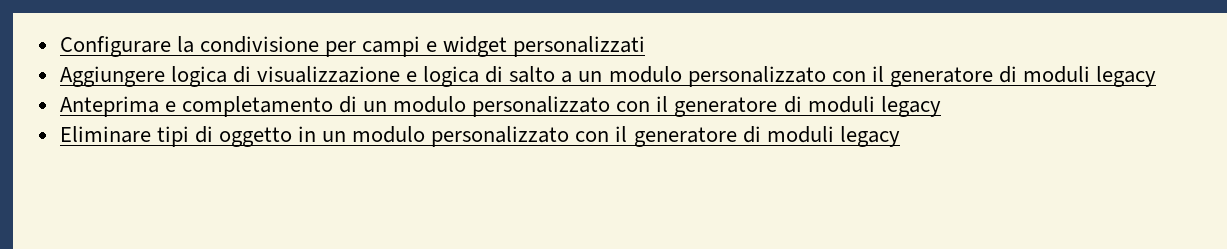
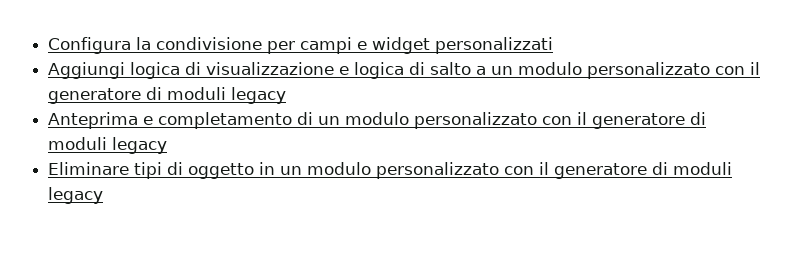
[59,36,171,57] Configurare -> [48,37,132,54] Configura
[59,66,165,87] Aggiungere -> [48,62,126,79] Aggiungi

